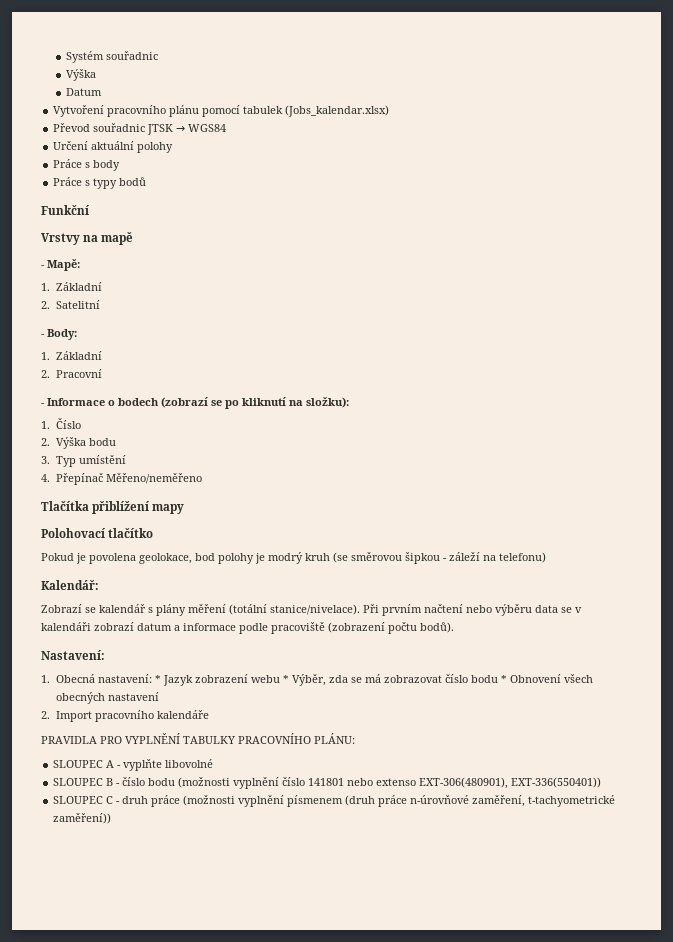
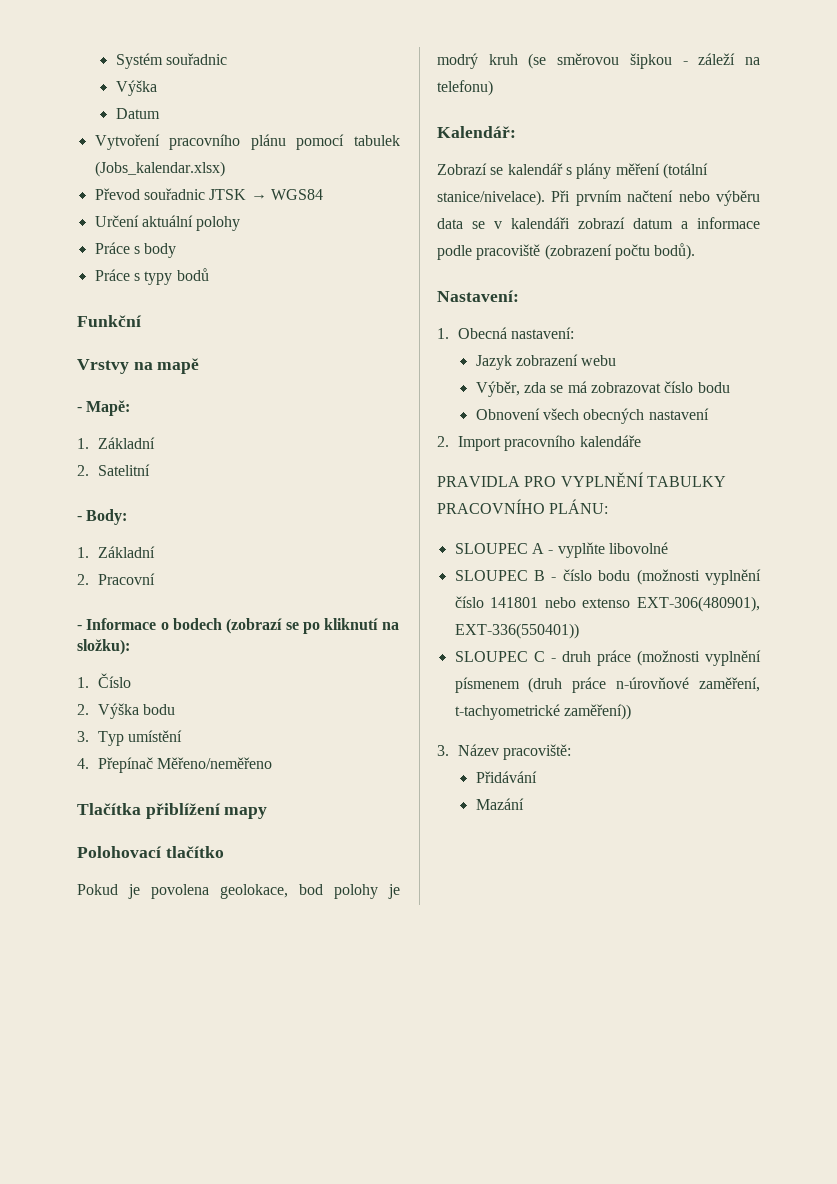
[154,675,161,683] * -> (575, 333) //
[282,675,289,683] * -> (617, 360) //
[500,675,507,683] * -> (730, 387) //
(112, 818) none -> [437,744,572,760] [475,771,537,783] [475,798,524,810] // 3. Název pracoviště: // Přidávání // Mazání

